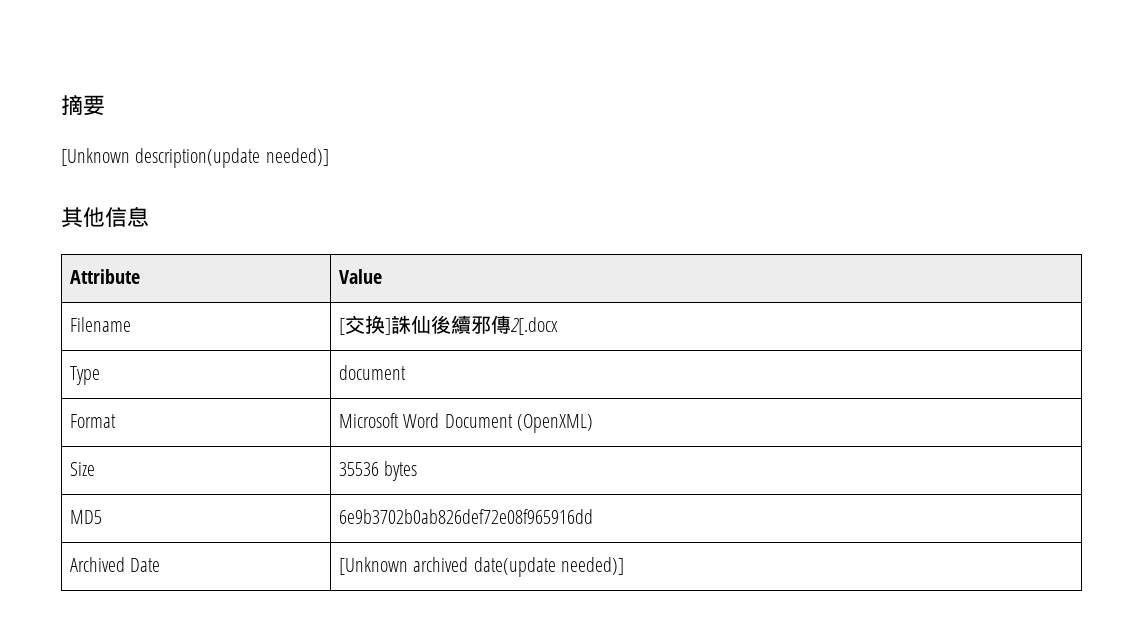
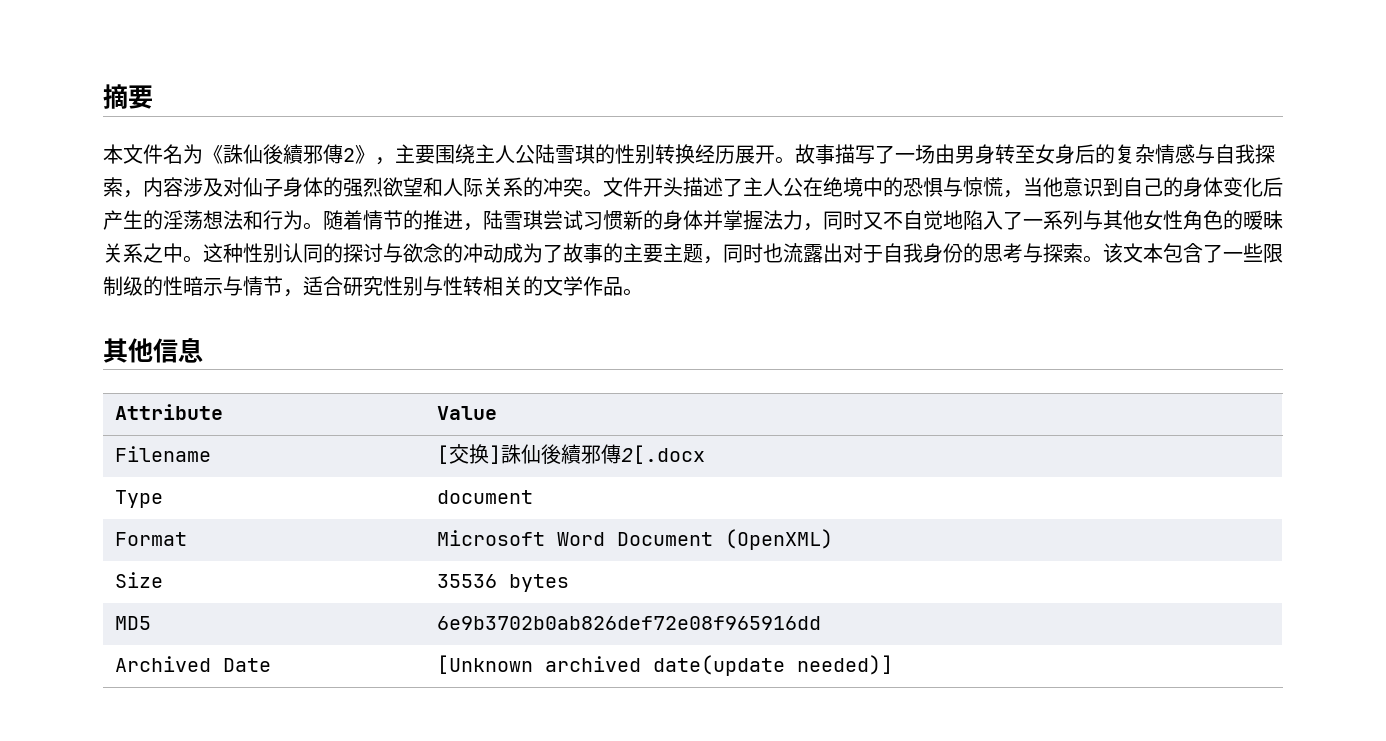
[61,148,329,168] [Unknown description(update needed)] -> [103,144,1275,165] [103,177,1283,198] [103,210,1283,231] [103,243,1283,264] [103,276,643,297] 本文件名为《誅仙後續邪傳2》，主要围绕主人公陆雪琪的性别转换经历展开。故事描写了一场由男身转至女身后的复杂情感与自我探索，内容涉及对仙子身体的强烈欲望和人际关系的冲突。文件开头描述了主人公在绝境中的恐惧与惊慌，当他意识到自己的身体变化后产生的淫荡想法和行为。随着情节的推进，陆雪琪尝试习惯新的身体并掌握法力，同时又不自觉地陷入了一系列与其他女性角色的暧昧关系之中。这种性别认同的探讨与欲念的冲动成为了故事的主要主题，同时也流露出对于自我身份的思考与探索。该文本包含了一些限制级的性暗示与情节，适合研究性别与性转相关的文学作品。

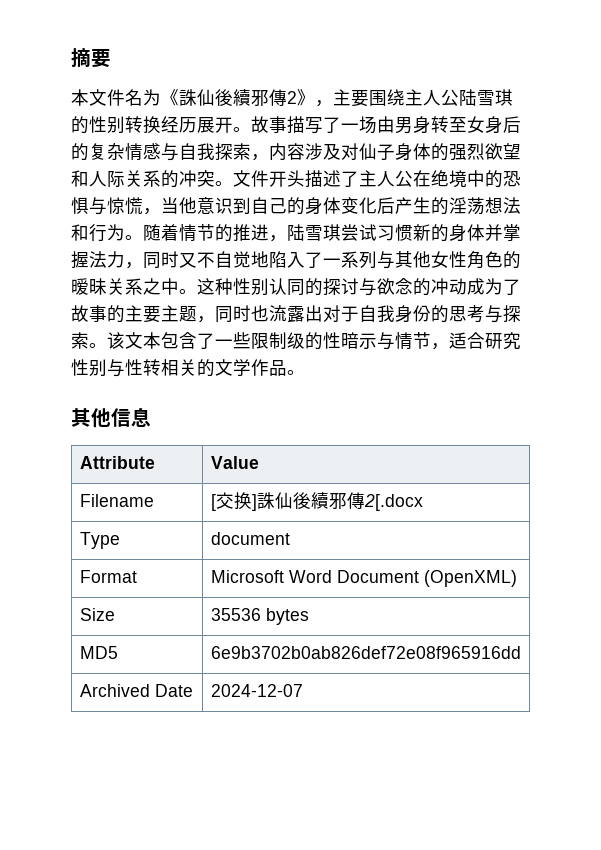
[436,655,893,676] [Unknown archived date(update needed)] -> [210,684,303,697] 2024-12-07

